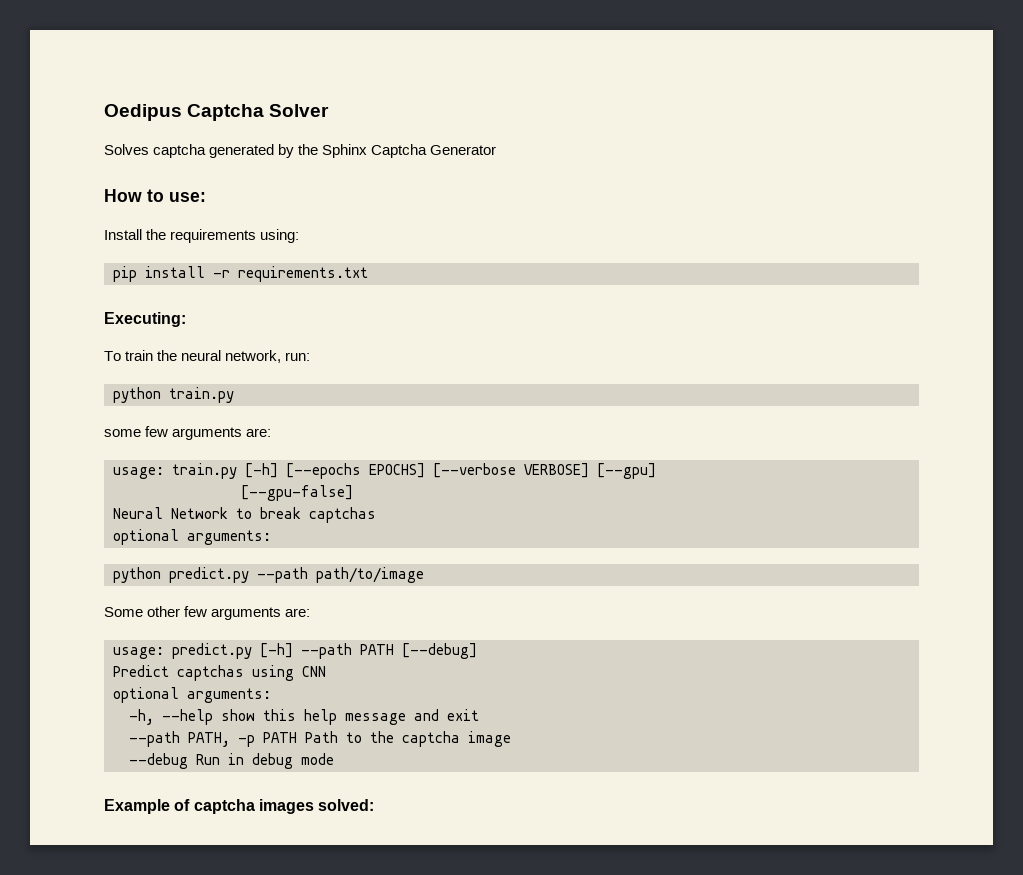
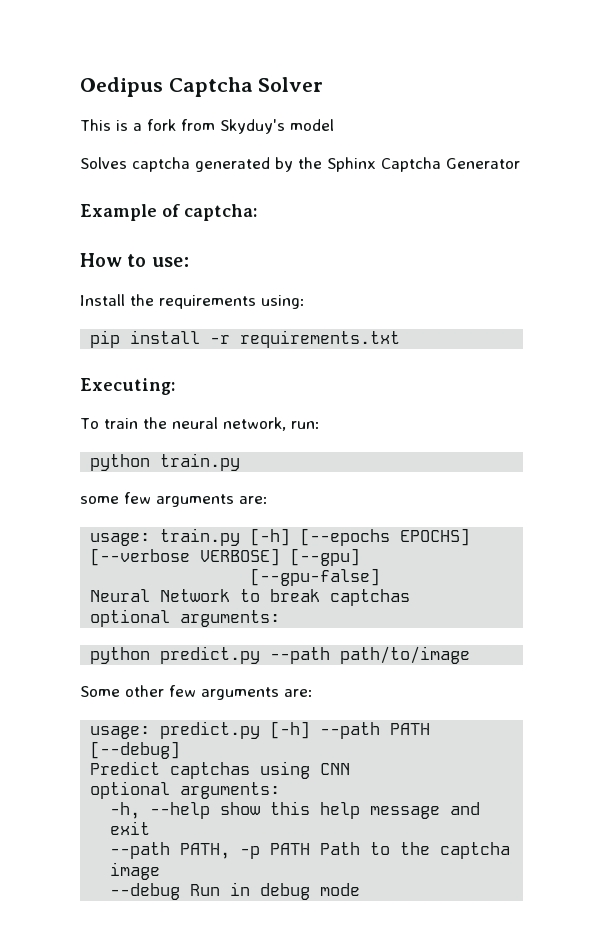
(330, 110) none -> [80,119,334,134] // This is a fork from Skyduy's model
(497, 150) none -> [80,204,257,221] // Example of captcha:
[104,799,375,814] // Example of captcha images solved: -> (361, 889) none

